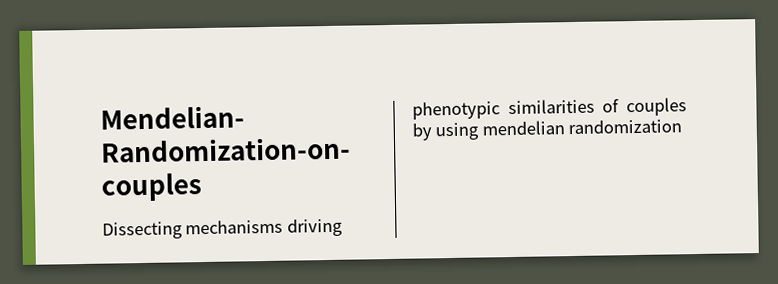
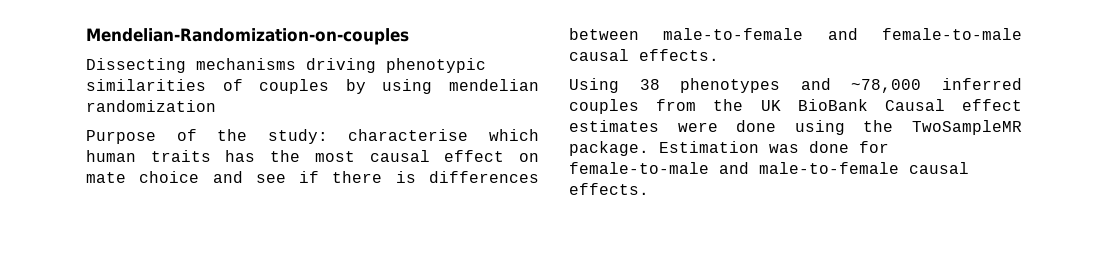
(683, 127) none -> [86,129,539,144] [86,150,539,162] [86,171,539,183] [569,28,1022,40] [569,49,719,61] [569,78,1022,93] [569,99,1022,114] [569,120,1022,135] [569,141,889,156] [569,162,969,174] [569,183,649,195] // Purpose of the study: characterise which human traits has the most causal effect on mate choice and see if there is differences between male-to-female and female-to-male causal effects. // Using 38 phenotypes and ~78,000 inferred couples from the UK BioBank Causal effect estimates were done using the TwoSampleMR package. Estimation was done for female-to-male and male-to-female causal effects.

